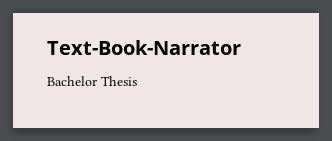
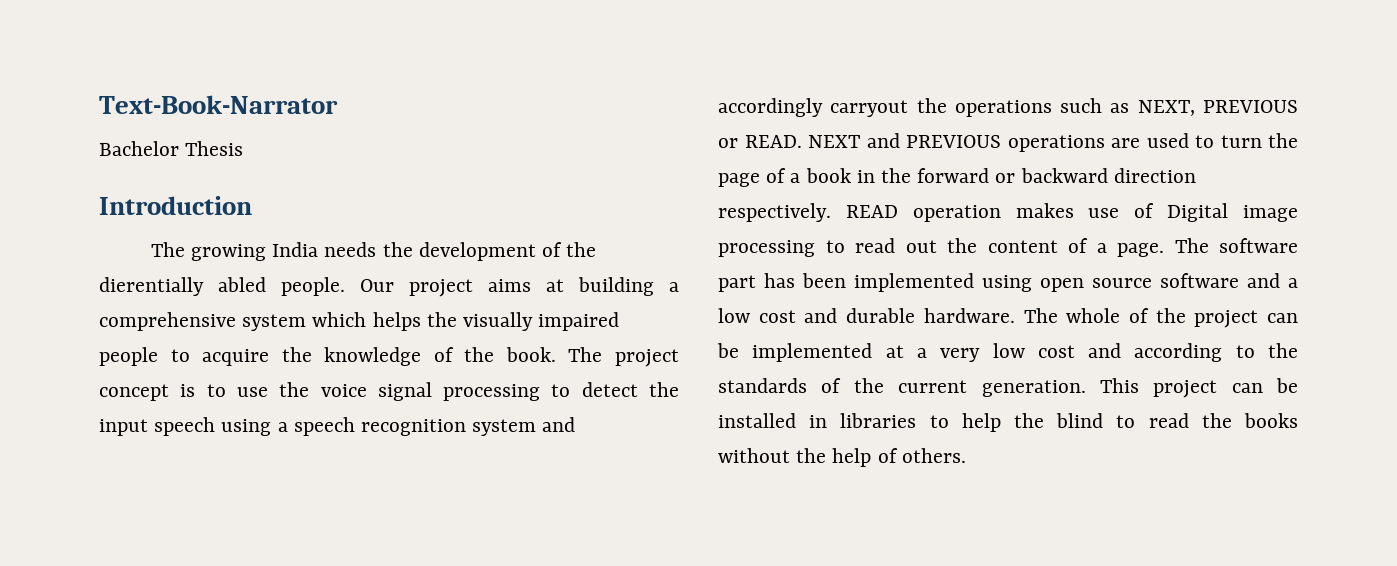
(137, 81) none -> [99,196,252,215] [150,242,597,261] [99,277,679,297] [99,312,620,331] [99,347,679,367] [99,382,679,401] [99,417,576,436] [718,98,1298,117] [718,133,1298,152] [718,168,1196,187] [718,203,1298,222] [718,238,1298,257] [718,273,1298,292] [718,308,1298,328] [717,343,1298,362] [718,378,1298,398] [718,413,1298,432] [718,448,966,467] // Introduction // The growing India needs the development of the dierentially abled people. Our project aims at building a comprehensive system which helps the visually impaired people to acquire the knowledge of the book. The project concept is to use the voice signal processing to detect the input speech using a speech recognition system and accordingly carryout the operations such as NEXT, PREVIOUS or READ. NEXT and PREVIOUS operations are used to turn the page of a book in the forward or backward direction respectively. READ operation makes use of Digital image processing to read out the content of a page. The software part has been implemented using open source software and a low cost and durable hardware. The whole of the project can be implemented at a very low cost and according to the standards of the current generation. This project can be installed in libraries to help the blind to read the books without the help of others.

